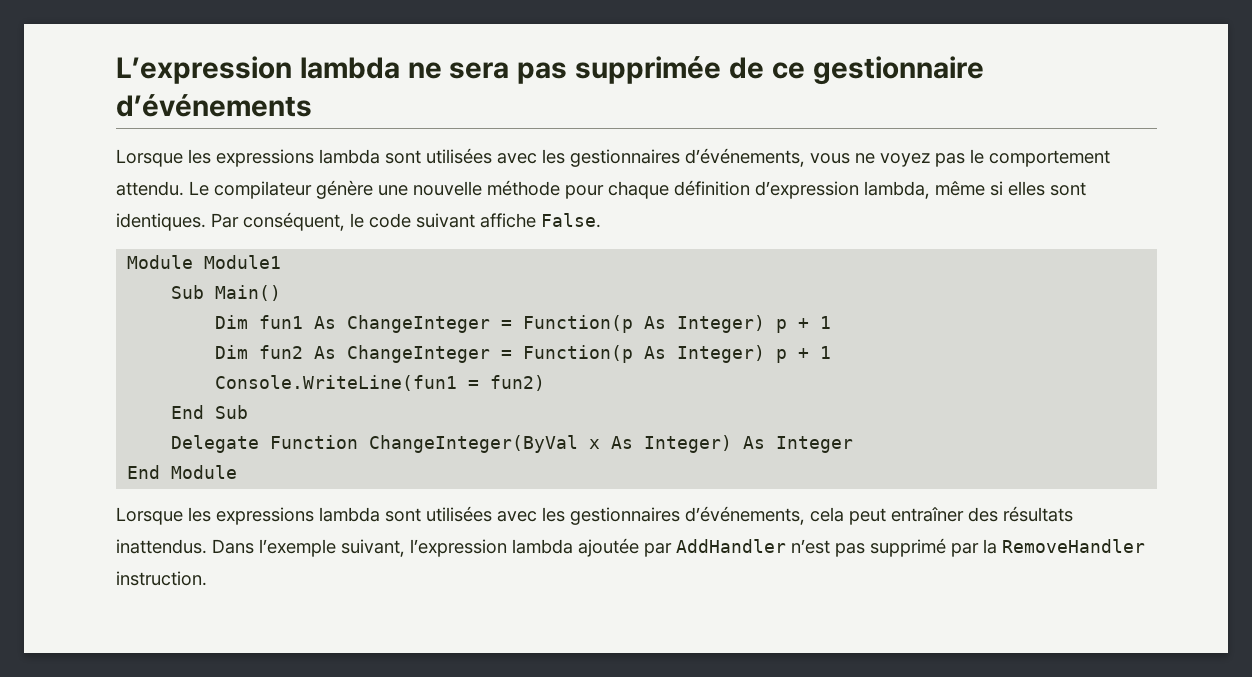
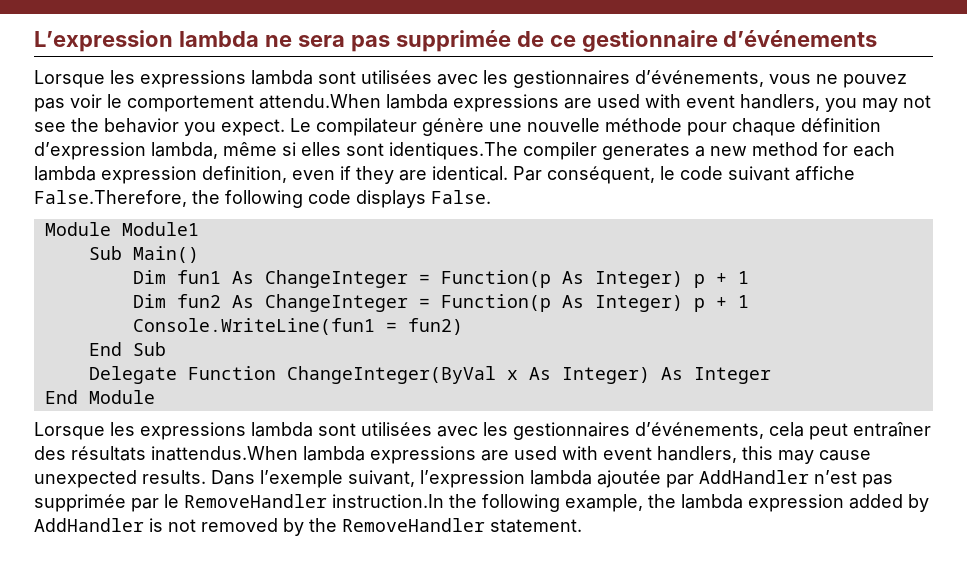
[880,149,1110,167] [116,181,184,196] voyez pas le comportement attendu. -> [843,74,907,88] [34,94,931,112] [34,118,285,136] pouvez pas voir le comportement attendu.When lambda expressions are used with event handlers, you may not see the behavior you expect.
[116,213,206,231] identiques. -> [389,142,895,160] [34,166,508,184] identiques.The compiler generates a new method for each lambda expression definition, even if they are identical.
(536, 220) none -> [34,190,426,208] False.Therefore, the following code displays
[116,539,207,554] inattendus. -> [151,446,871,464] [34,470,206,488] inattendus.When lambda expressions are used with event handlers, this may cause unexpected results.
[870,538,1145,557] [116,571,207,586] supprimé par la RemoveHandler instruction. -> [34,494,929,512] [34,518,582,536] supprimée par le RemoveHandler instruction.In the following example, the lambda expression added by AddHandler is not removed by the RemoveHandler statement.

